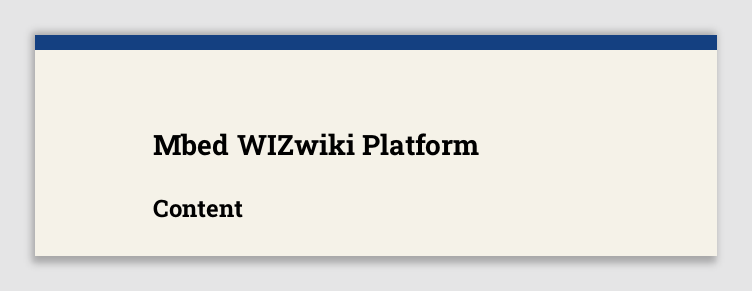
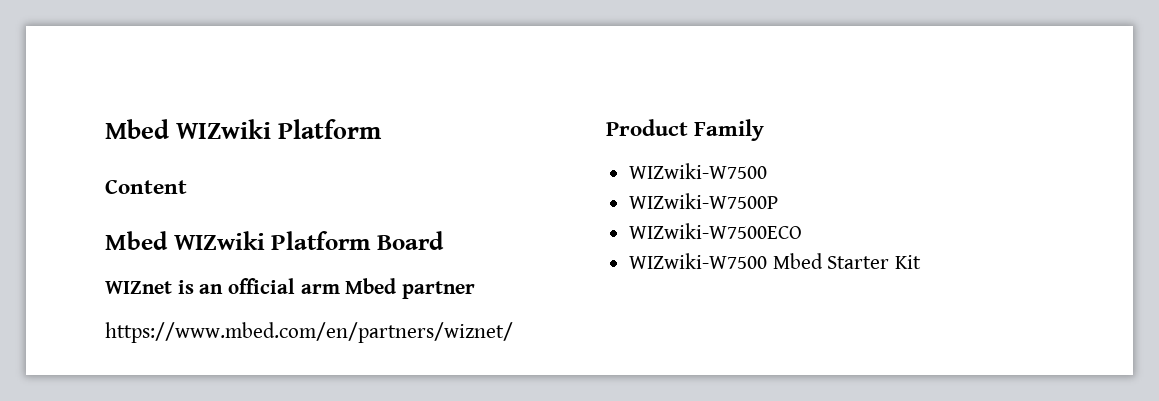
(243, 208) none -> [105,231,444,250] [105,278,476,299] [105,322,513,343] [606,119,765,141] [629,163,768,179] [629,193,779,209] [629,223,803,239] [629,253,922,269] // Mbed WIZwiki Platform Board // WIZnet is an official arm Mbed partner // https://www.mbed.com/en/partners/wiznet/ // Product Family // WIZwiki-W7500 // WIZwiki-W7500P // WIZwiki-W7500ECO // WIZwiki-W7500 Mbed Starter Kit

